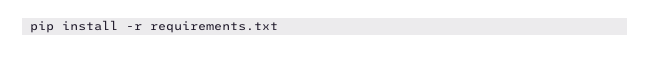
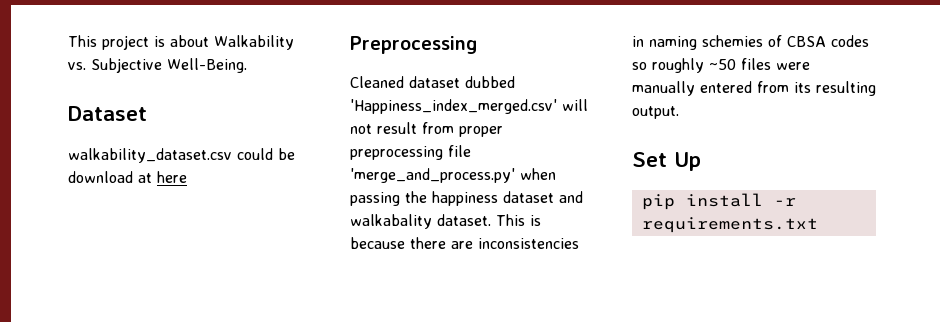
(29, 27) none -> [68,35,294,50] [68,58,247,73] [68,106,147,121] [68,148,295,163] [68,171,187,183] [350,36,477,54] [350,76,515,88] [350,99,588,114] [350,122,503,137] [350,145,471,160] [350,168,556,183] [350,191,583,206] [350,214,541,229] [350,237,579,249] [632,35,869,50] [632,58,810,73] [632,81,876,96] [632,106,679,119] [632,152,701,171] This project is about Walkability vs. Subjective Well-Being. // Dataset // walkability_dataset.csv could be download at here // Preprocessing // Cleaned dataset dubbed 'Happiness_index_merged.csv' will not result from proper preprocessing file 'merge_and_process.py' when passing the happiness dataset and walkabality dataset. This is because there are inconsistencies in naming schemies of CBSA codes so roughly ~50 files were manually entered from its resulting output. // Set Up //

